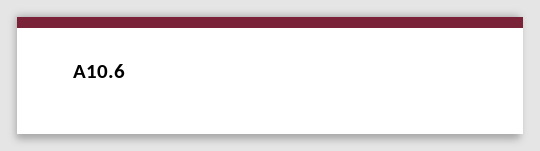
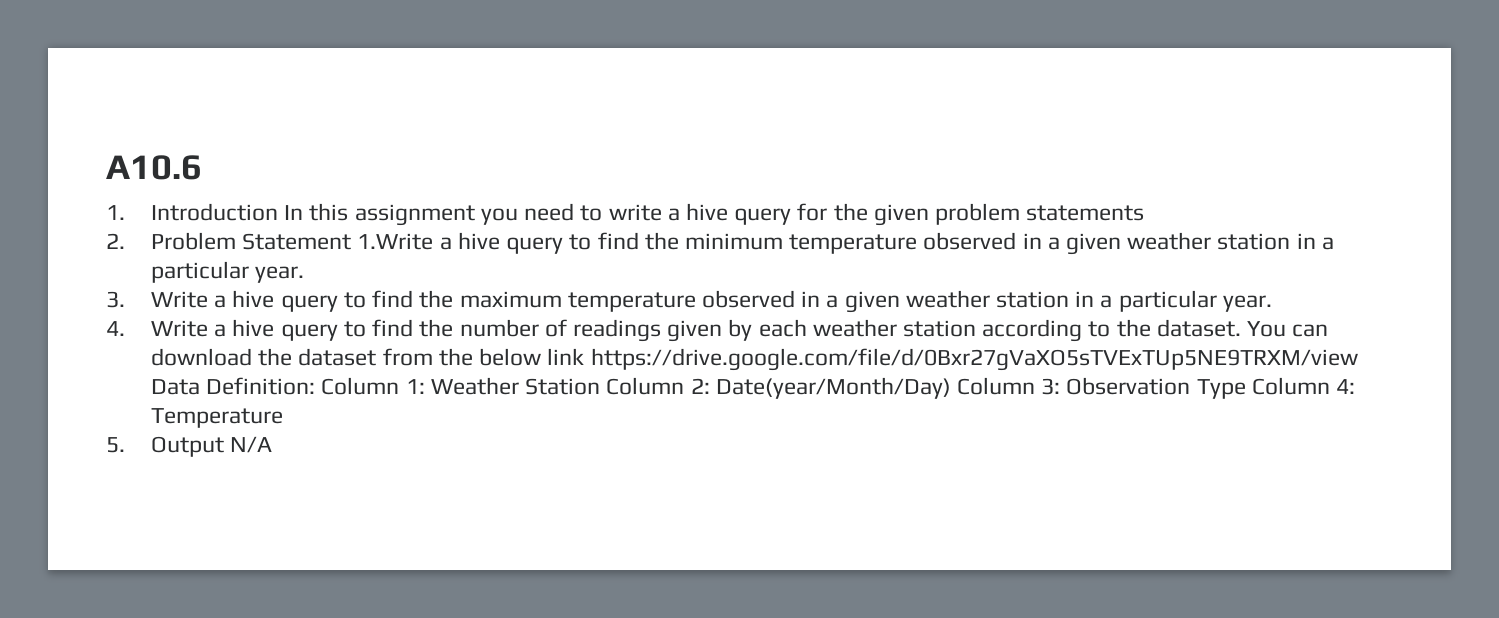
(125, 71) none -> [106,203,1145,226] [106,232,1334,255] [151,261,305,283] [106,290,1272,313] [106,319,1329,342] [151,348,1358,371] [151,377,1355,399] [151,408,284,428] [106,436,273,457] // 1. Introduction In this assignment you need to write a hive query for the given problem statements // 2. Problem Statement 1.Write a hive query to find the minimum temperature observed in a given weather station in a particular year. // 3. Write a hive query to find the maximum temperature observed in a given weather station in a particular year. // 4. Write a hive query to find the number of readings given by each weather station according to the dataset. You can download the dataset from the below link https://drive.google.com/file/d/0Bxr27gVaXO5sTVExTUp5NE9TRXM/view Data Definition: Column 1: Weather Station Column 2: Date(year/Month/Day) Column 3: Observation Type Column 4: Temperature // 5. Output N/A

